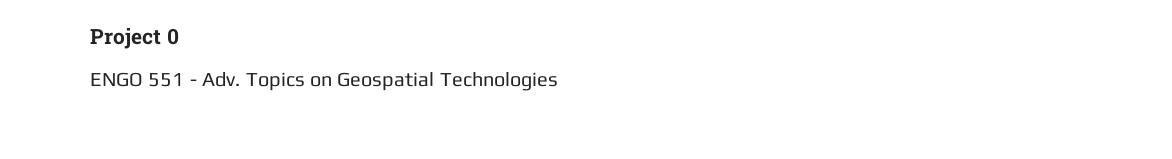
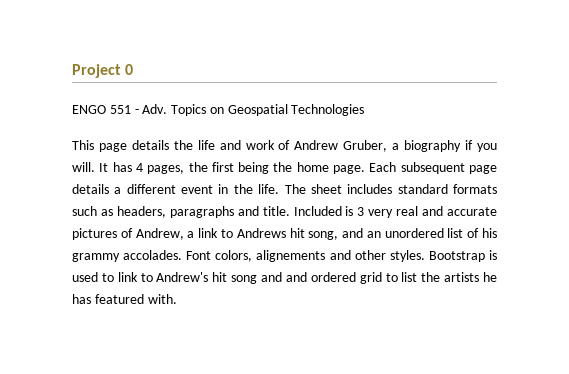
(558, 81) none -> [72,140,497,152] [72,162,498,174] [72,184,498,194] [72,206,498,218] [72,228,497,240] [72,250,497,262] [72,272,498,284] [72,294,177,304] // This page details the life and work of Andrew Gruber, a biography if you will. It has 4 pages, the first being the home page. Each subsequent page details a different event in the life. The sheet includes standard formats such as headers, paragraphs and title. Included is 3 very real and accurate pictures of Andrew, a link to Andrews hit song, and an unordered list of his grammy accolades. Font colors, alignements and other styles. Bootstrap is used to link to Andrew's hit song and and ordered grid to list the artists he has featured with.

